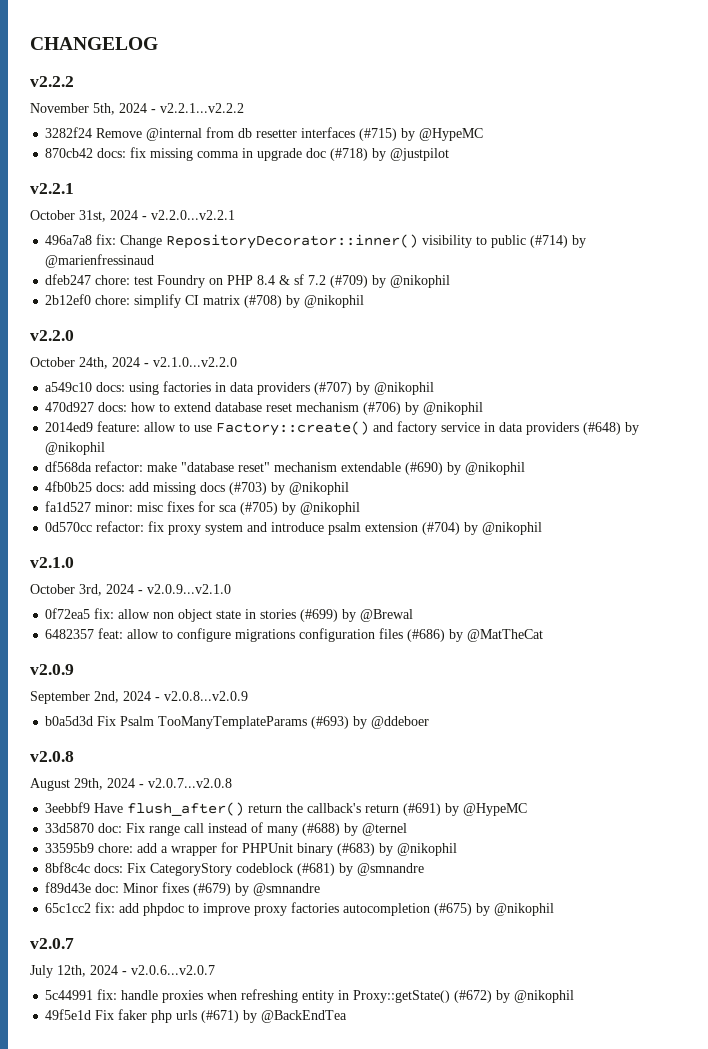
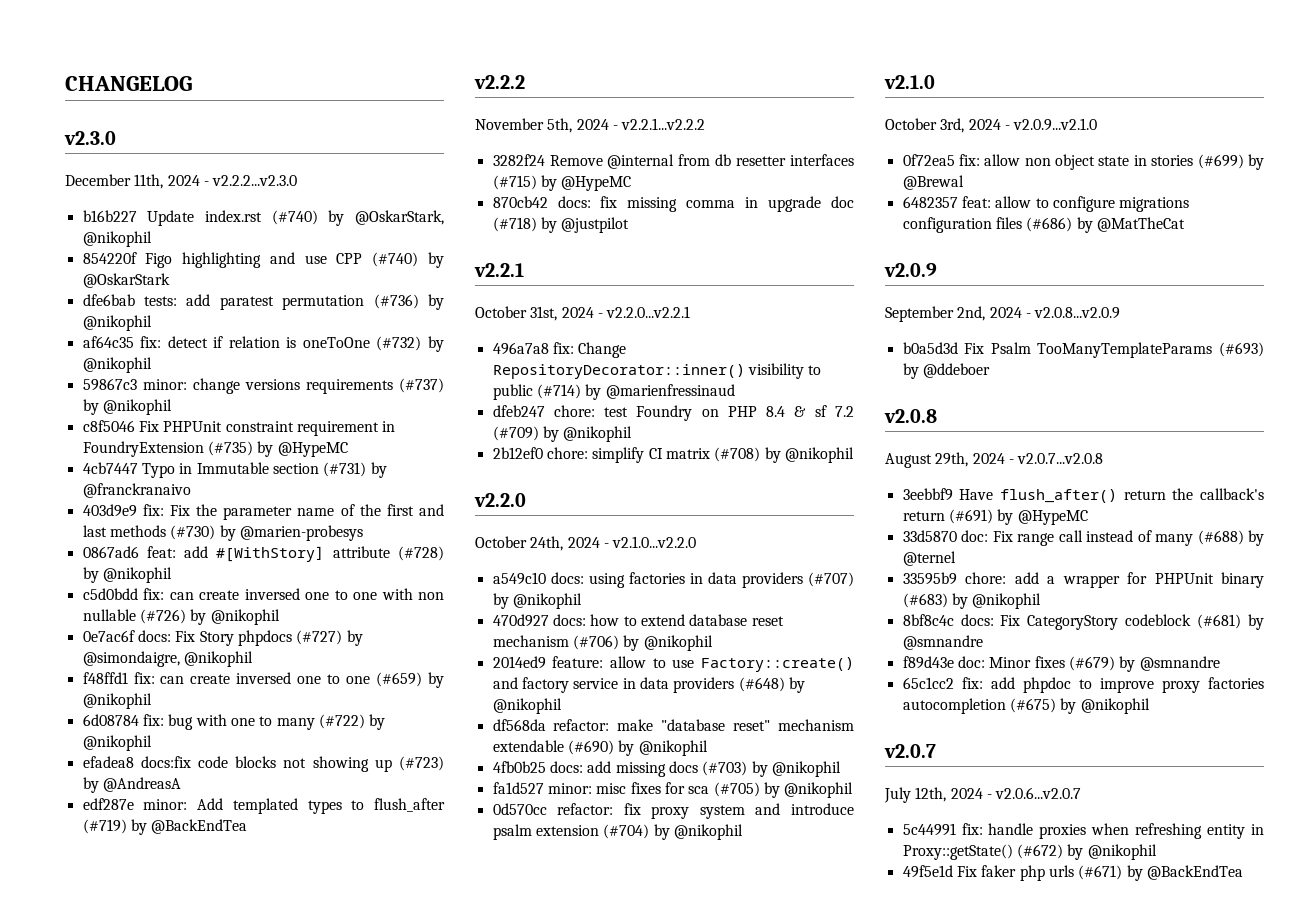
(158, 43) none -> [64,131,116,145] [65,174,298,189] [82,210,444,226] [82,231,152,247] [82,252,444,268] [82,273,170,288] [82,294,444,310] [82,315,152,331] [82,336,445,352] [82,357,152,373] [82,378,444,394] [82,399,172,415] [82,420,396,436] [82,441,348,457] [82,462,387,478] [82,483,191,498] [82,504,445,520] [82,525,363,541] [82,546,444,562] [82,567,172,583] [82,588,444,600] [82,609,280,625] [82,630,363,646] [82,651,253,667] [82,672,444,688] [82,693,152,709] [82,714,386,730] [82,735,152,751] [82,756,444,772] [82,777,181,793] [82,798,446,814] [82,819,248,835] // v2.3.0 // December 11th, 2024 - v2.2.2...v2.3.0 // b16b227 Update index.rst (#740) by @OskarStark, @nikophil // 854220f Figo highlighting and use CPP (#740) by @OskarStark // dfe6bab tests: add paratest permutation (#736) by @nikophil // af64c35 fix: detect if relation is oneToOne (#732) by @nikophil // 59867c3 minor: change versions requirements (#737) by @nikophil // c8f5046 Fix PHPUnit constraint requirement in FoundryExtension (#735) by @HypeMC // 4cb7447 Typo in Immutable section (#731) by @franckranaivo // 403d9e9 fix: Fix the parameter name of the first and last methods (#730) by @marien-probesys // 0867ad6 feat: add #[WithStory] attribute (#728) by @nikophil // c5d0bdd fix: can create inversed one to one with non nullable (#726) by @nikophil // 0e7ac6f docs: Fix Story phpdocs (#727) by @simondaigre, @nikophil // f48ffd1 fix: can create inversed one to one (#659) by @nikophil // 6d08784 fix: bug with one to many (#722) by @nikophil // efadea8 docs:fix code blocks not showing up (#723) by @AndreasA // edf287e minor: Add templated types to flush_after (#719) by @BackEndTea

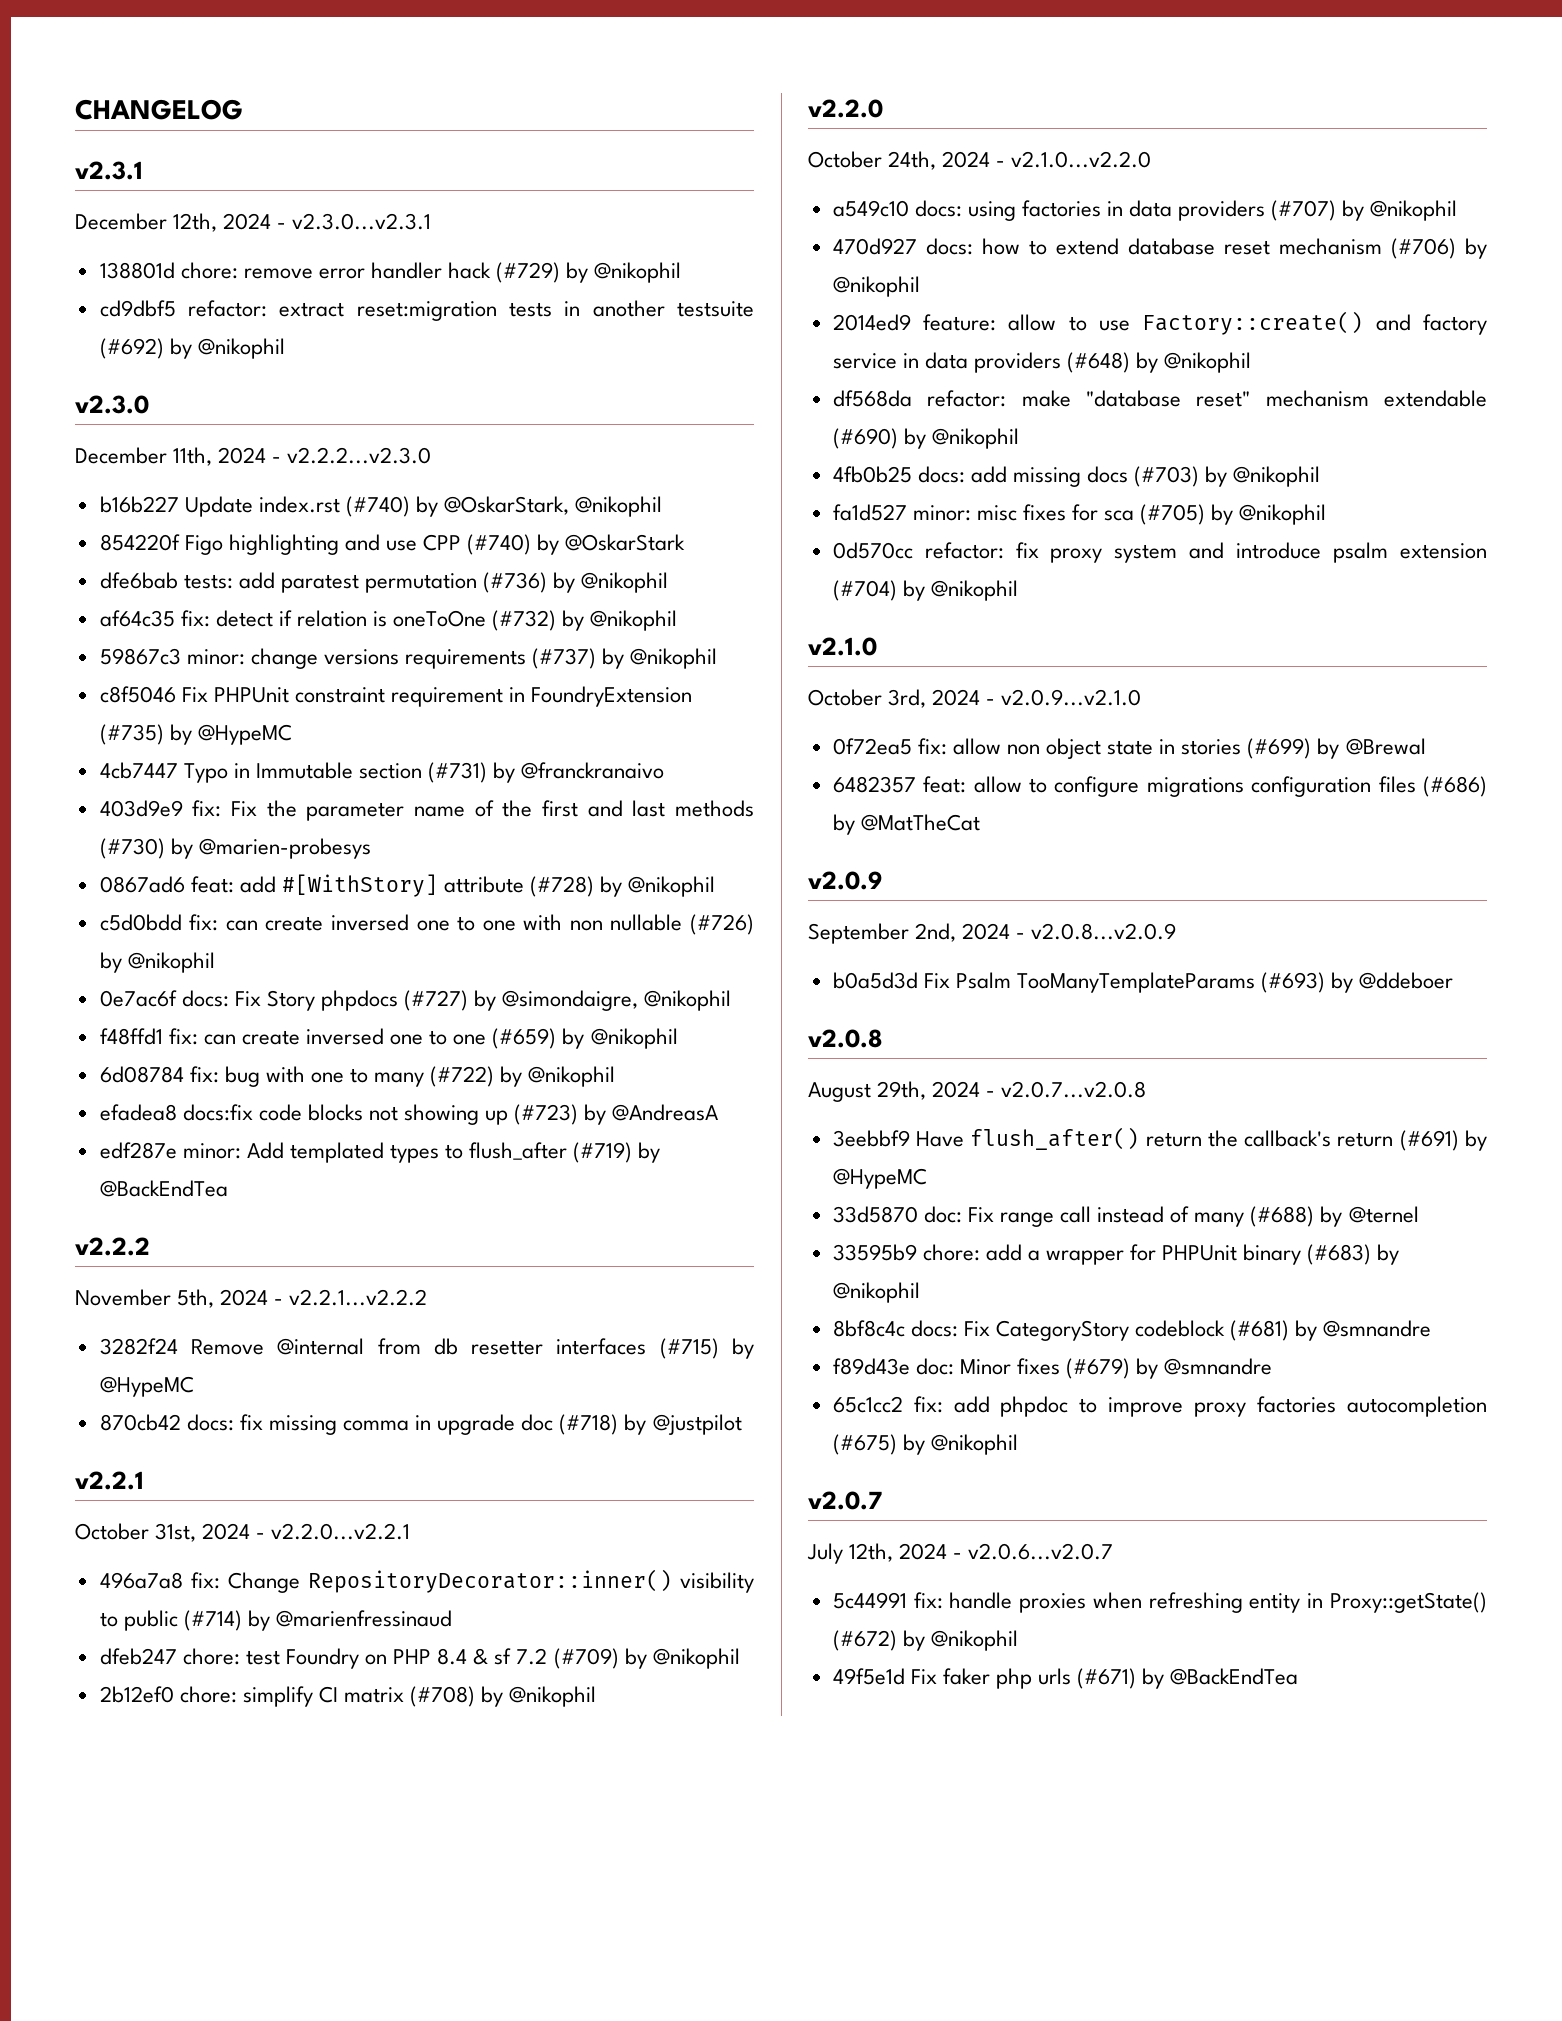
(192, 83) none -> [75,161,143,180] [75,213,432,232] [99,262,682,283] [99,300,754,321] [99,338,285,359] // v2.3.1 // December 12th, 2024 - v2.3.0...v2.3.1 // 138801d chore: remove error handler hack (#729) by @nikophil // cd9dbf5 refactor: extract reset:migration tests in another testsuite (#692) by @nikophil

